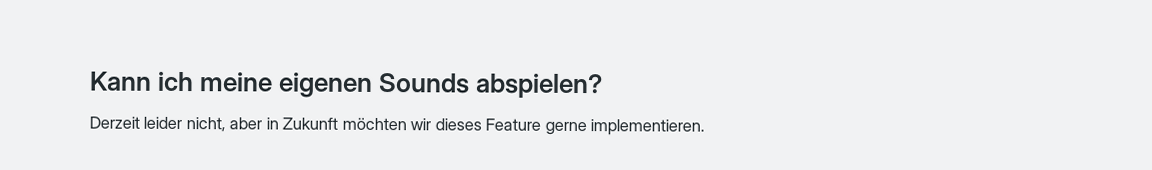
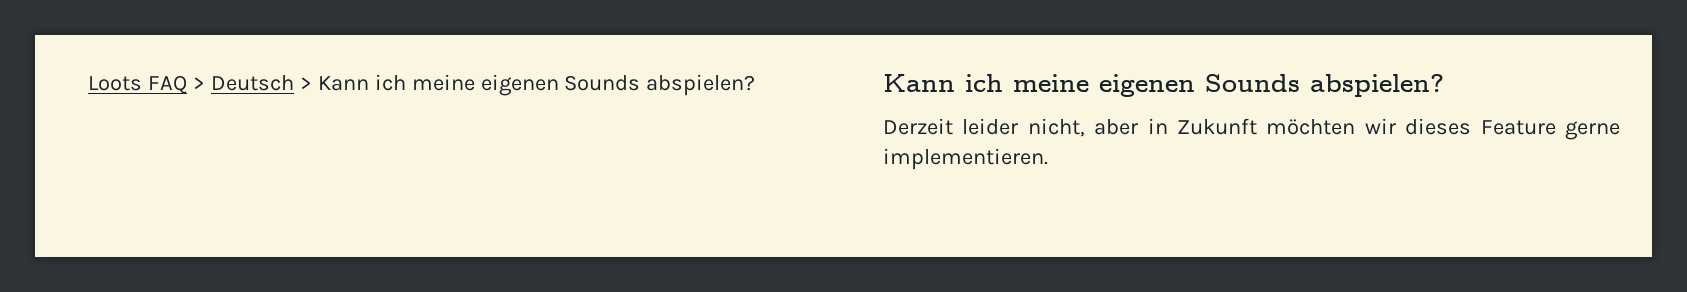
(89, 81) none -> [88,74,756,96] Loots FAQ > Deutsch > Kann ich meine eigenen Sounds abspielen? //

